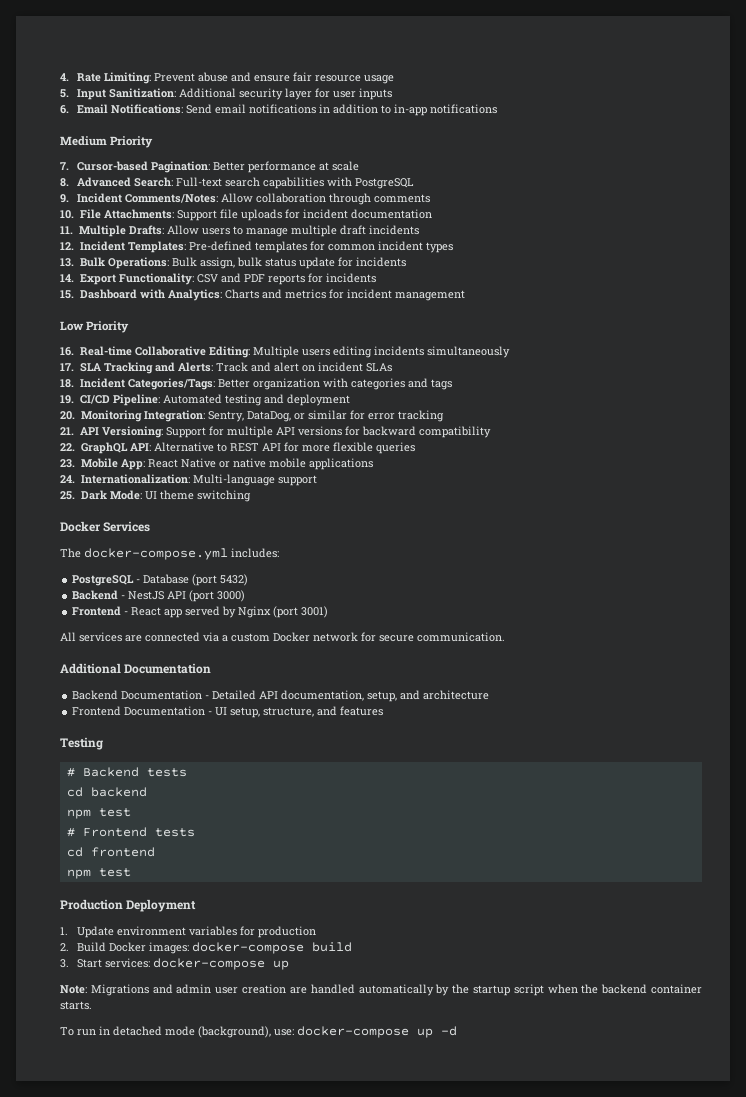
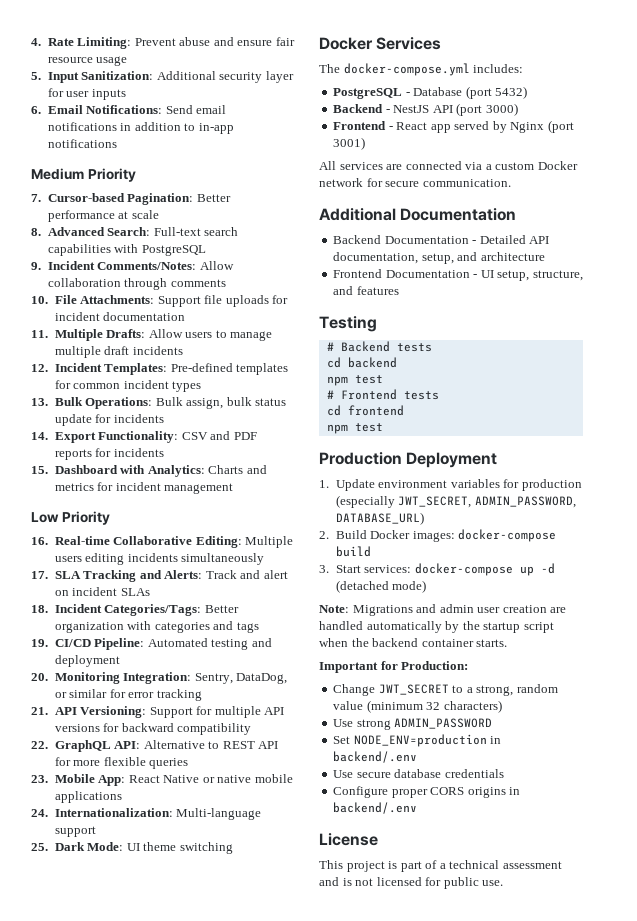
(317, 932) none -> [335,495,576,508] [335,512,424,525] (especially JWT_SECRET, ADMIN_PASSWORD, DATABASE_URL)
(290, 965) none -> [540,563,555,574] [335,580,427,593] -d (detached mode)
[60,1026,457,1038] To run in detached mode (background), use: docker-compose up -d -> [319,661,469,673] [333,684,558,696] [333,700,502,713] [333,718,493,730] [333,734,502,747] [333,751,418,763] [333,769,504,778] [333,786,521,798] [333,802,418,814] [319,833,378,846] [319,860,562,872] [319,877,504,889] Important for Production: // Change JWT_SECRET to a strong, random value (minimum 32 characters) // Use strong ADMIN_PASSWORD // Set NODE_ENV=production in backend/.env // Use secure database credentials // Configure proper CORS origins in backend/.env // License // This project is part of a technical assessment and is not licensed for public use.

